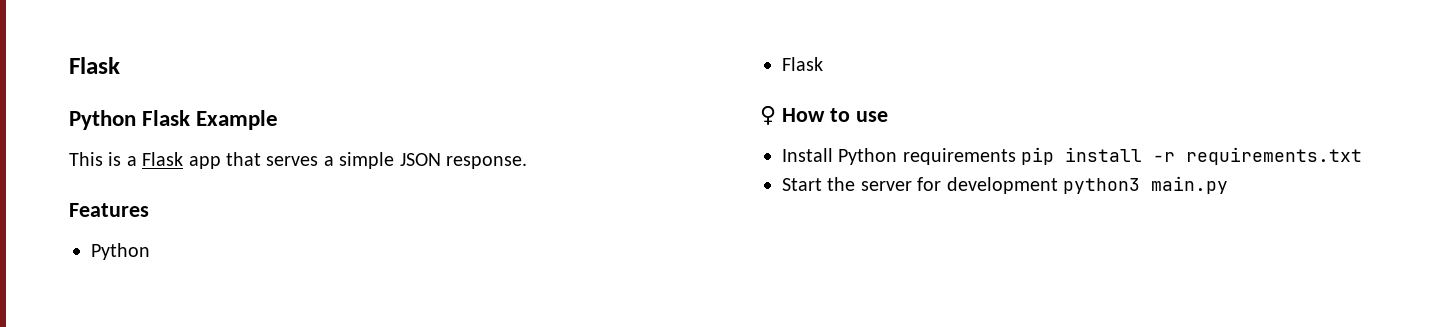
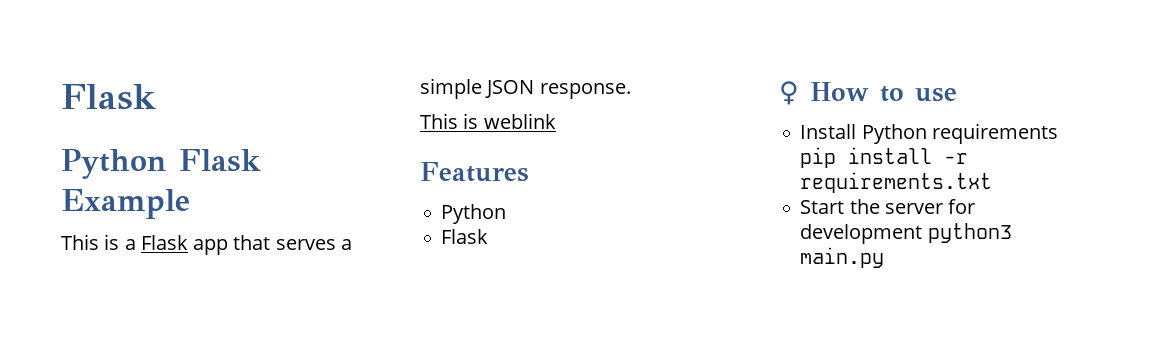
(527, 162) none -> [420,113,556,129] // This is weblink

